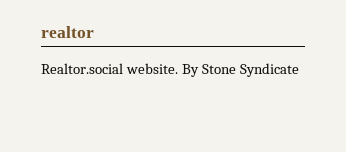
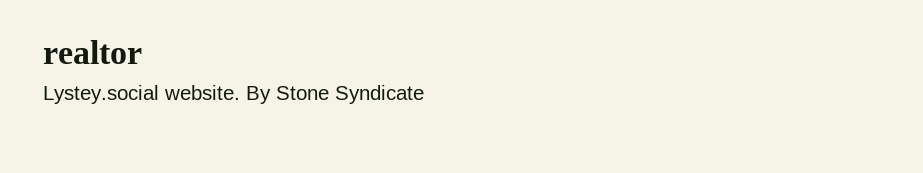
[41,63,123,74] Realtor.social -> [43,85,159,104] Lystey.social

